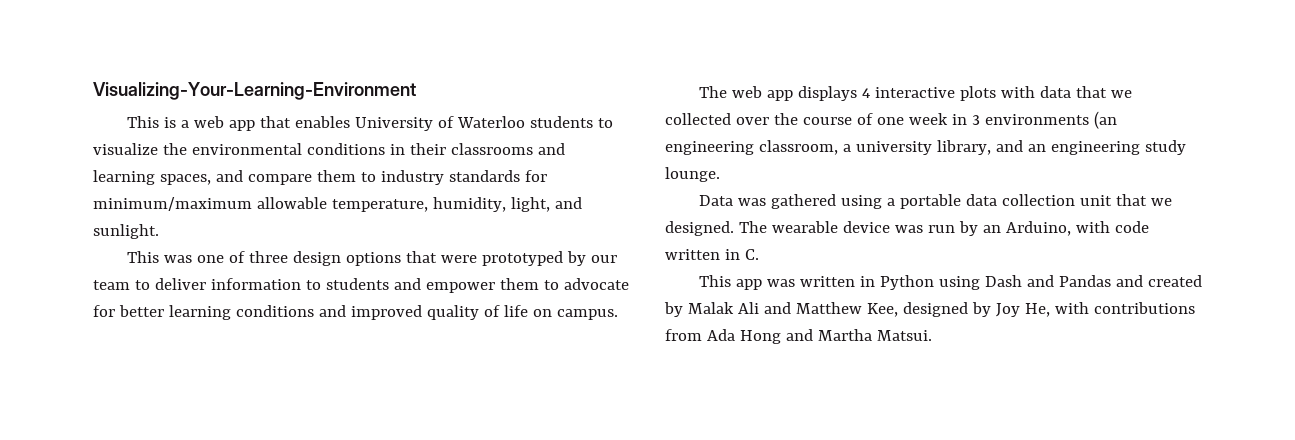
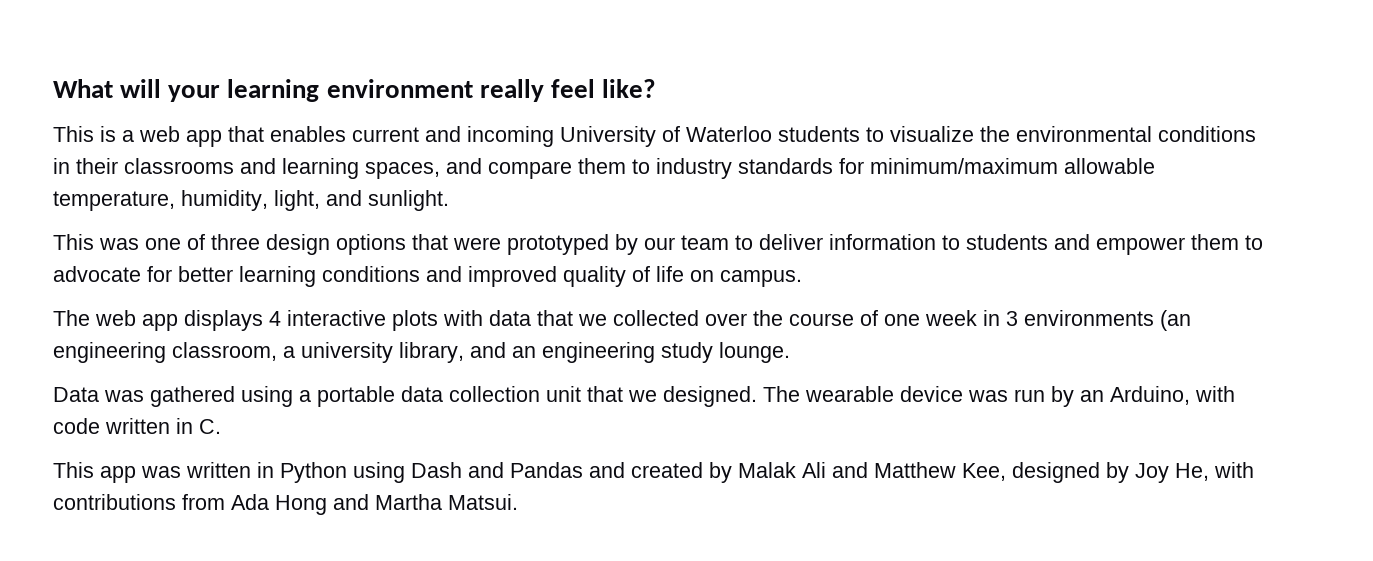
[93,82,416,100] Visualizing-Your-Learning-Environment -> [53,79,657,102] What will your learning environment really feel like?
(350, 122) none -> [352,126,554,147] current and incoming

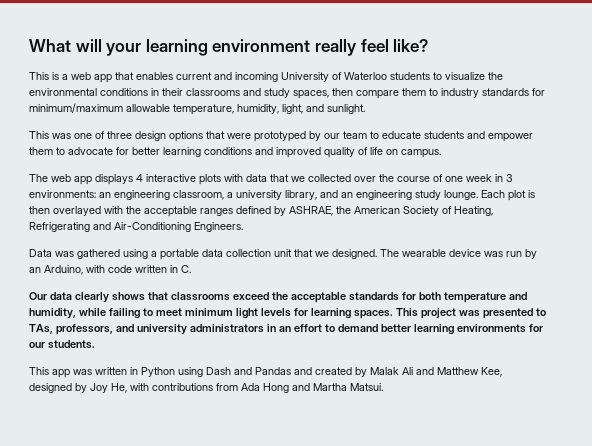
[282,158,482,179] learning spaces, and -> [264,88,353,99] study spaces, then
[759,234,960,250] deliver information to -> [382,131,421,139] educate
[1024,310,1191,331] environments (an -> [29,190,111,198] environments: an
(790, 352) none -> [481,190,535,201] [29,206,493,217] [29,222,243,232] Each plot is then overlayed with the acceptable ranges defined by ASHRAE, the American Society of Heating, Refrigerating and Air-Conditioning Engineers.
(221, 426) none -> [29,292,527,303] [29,308,546,319] [29,324,543,335] [29,340,95,349] // Our data clearly shows that classrooms exceed the acceptable standards for both temperature and humidity, while failing to meet minimum light levels for learning spaces. This project was presented to TAs, professors, and university administrators in an effort to demand better learning environments for our students.

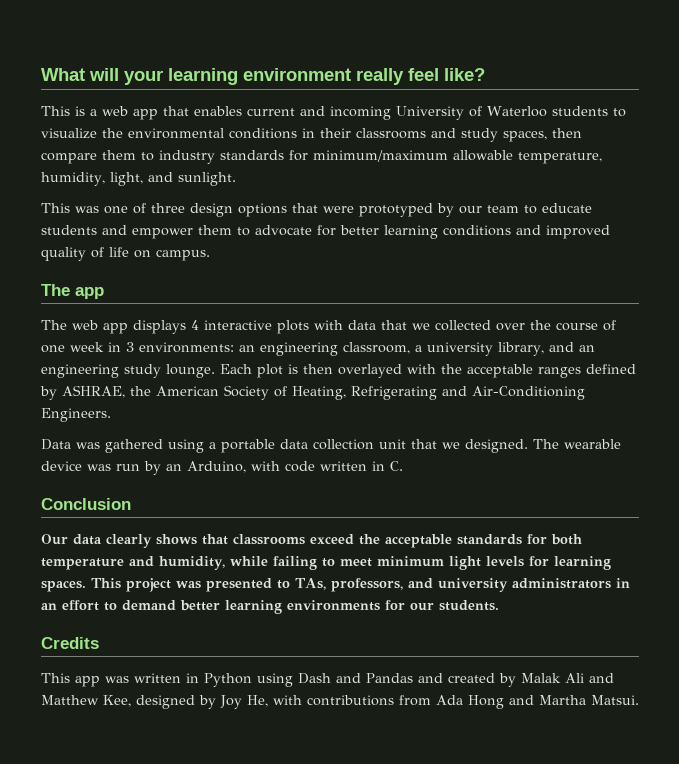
(441, 153) none -> [41,284,104,299] // The app
(191, 269) none -> [41,498,131,510] // Conclusion
(95, 344) none -> [41,637,99,649] // Credits

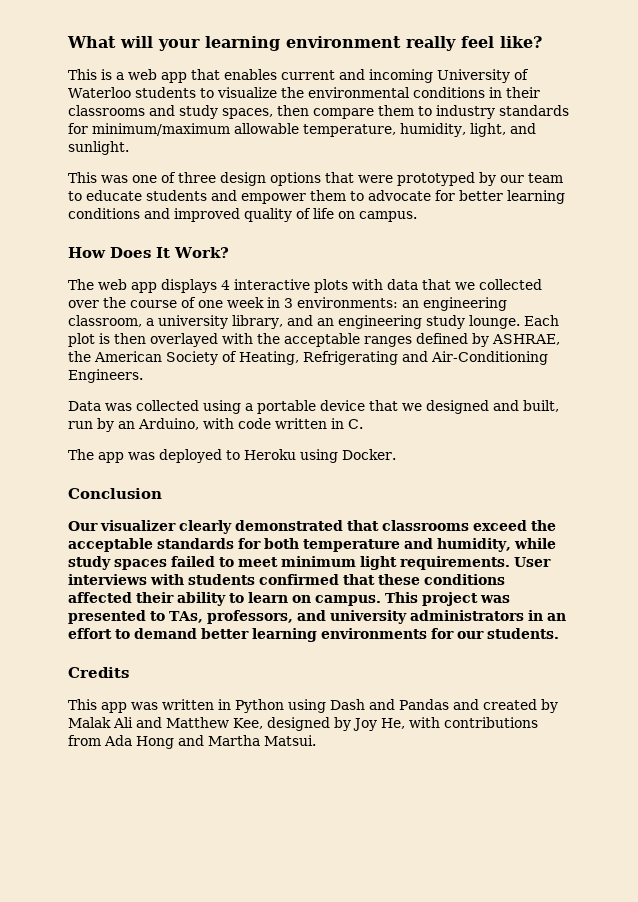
[41,284,104,299] The app -> [68,247,229,258] How Does It Work?
[105,439,163,453] gathered -> [136,400,199,411] collected
[280,439,621,453] [41,461,111,471] data collection unit that we designed. The wearable device was -> [320,400,559,414] device that we designed and built,
(403, 466) none -> [68,449,396,463] // The app was deployed to Heroku using Docker.
[73,534,197,548] data clearly shows -> [100,520,343,534] visualizer clearly demonstrated
[272,556,317,570] failing -> [68,556,215,570] study spaces failed
[485,556,611,570] [41,580,86,592] levels for learning spaces. -> [400,556,551,570] [68,574,505,585] [68,592,381,606] requirements. User interviews with students confirmed that these conditions affected their ability to learn on campus.

